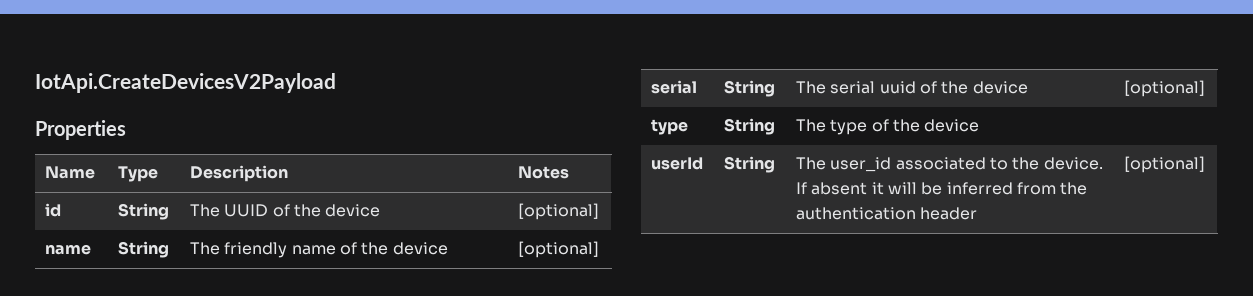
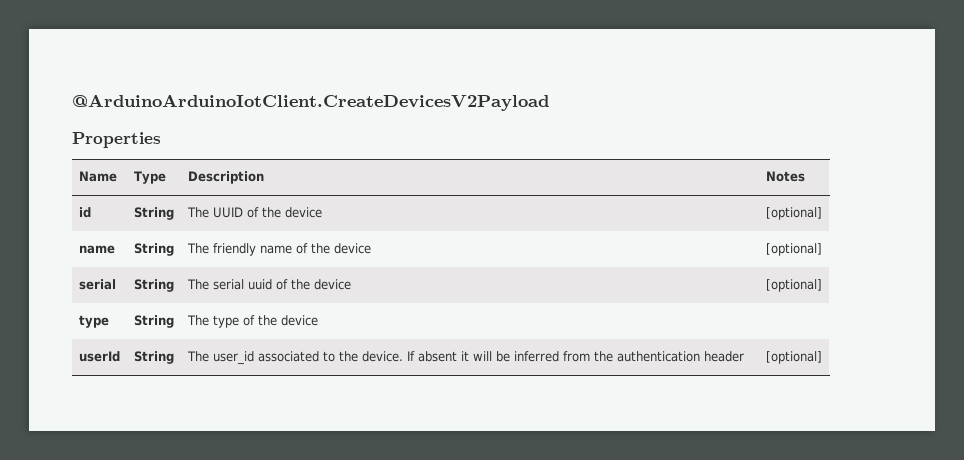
[35,73,336,93] IotApi.CreateDevicesV2Payload -> [72,94,549,111] @ArduinoArduinoIotClient.CreateDevicesV2Payload

